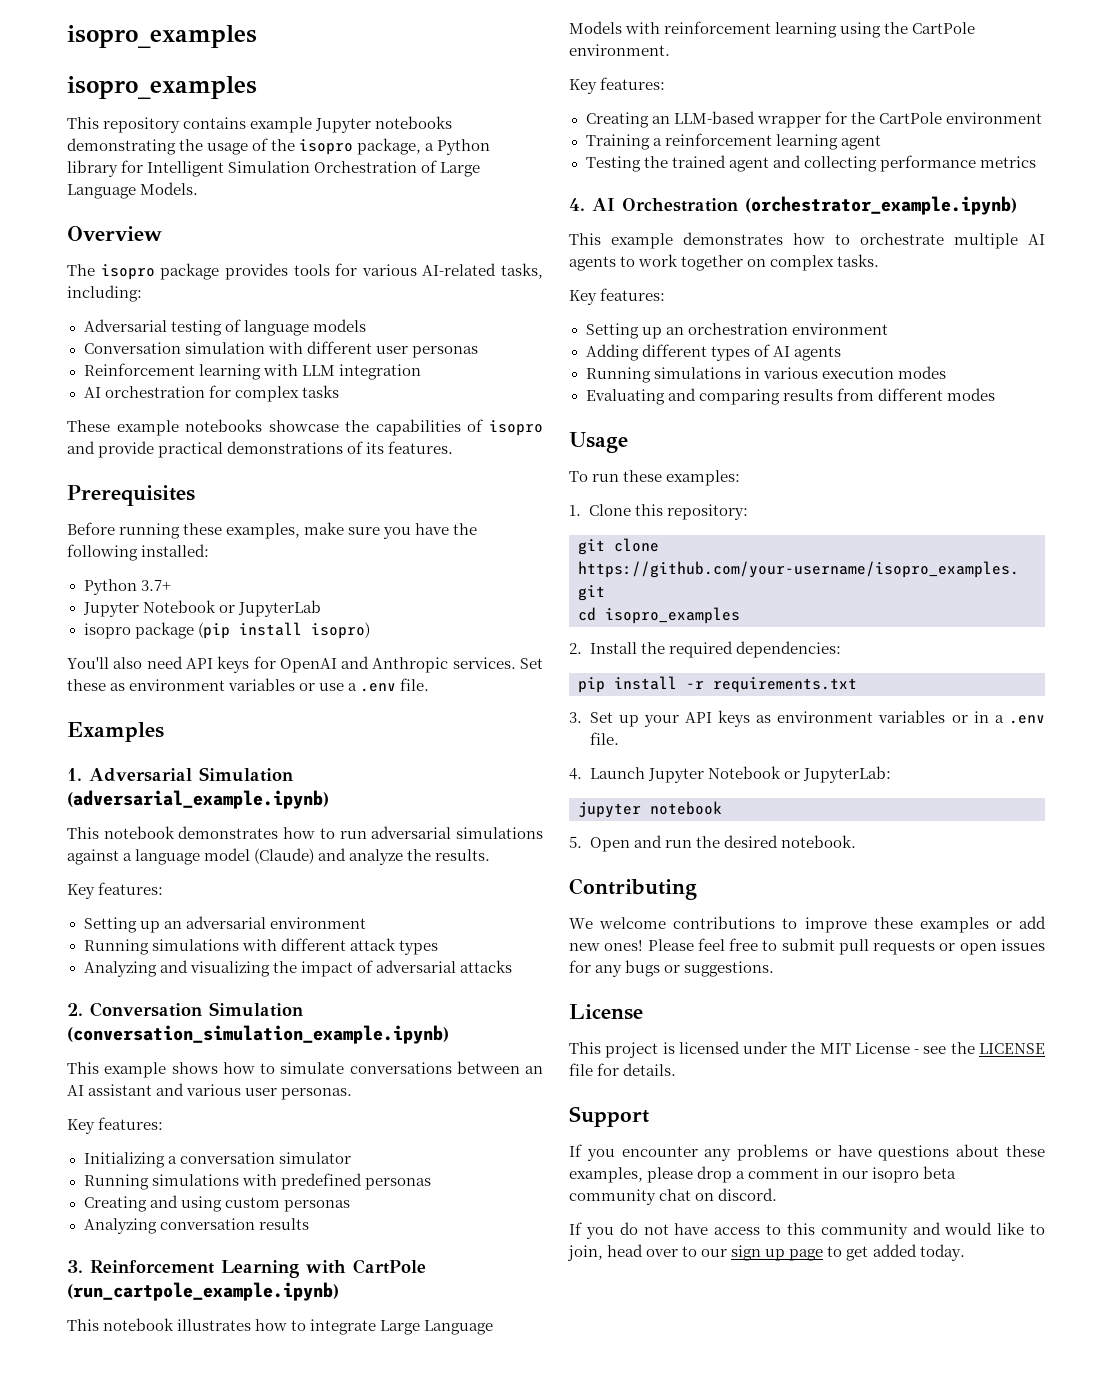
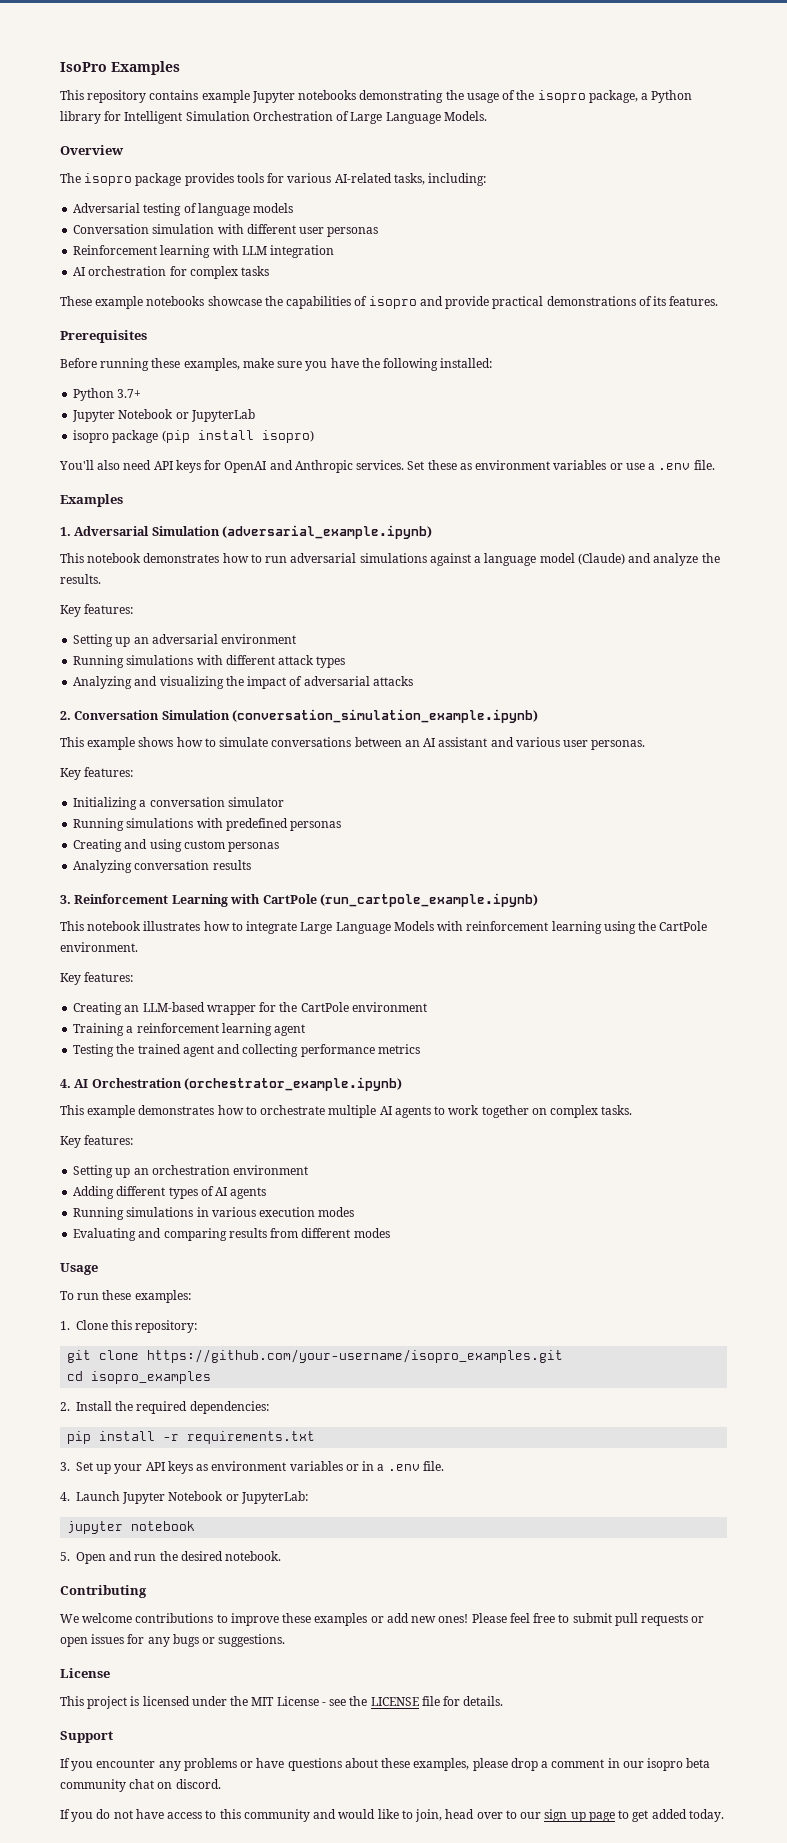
[67,25,257,48] [67,76,257,99] isopro_examples // isopro_examples -> [60,61,180,75] IsoPro Examples

